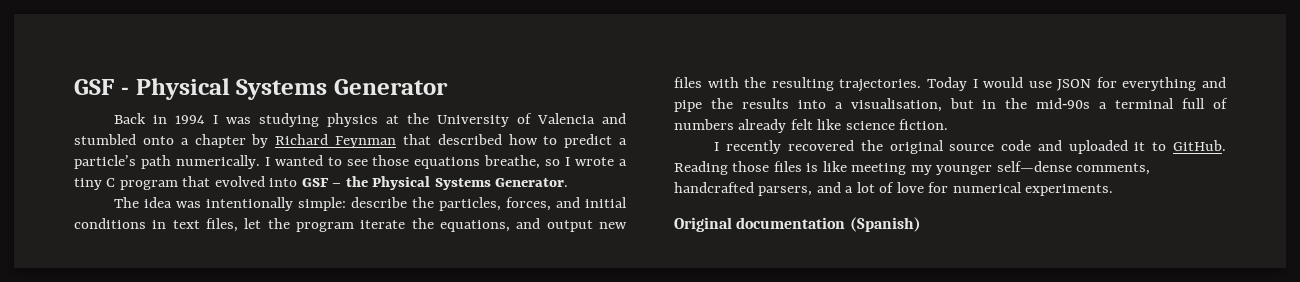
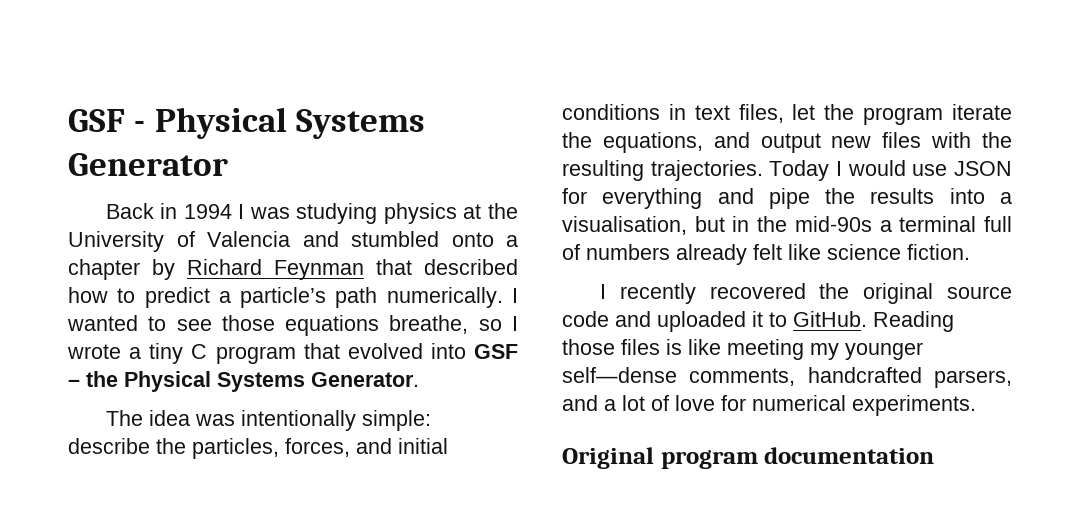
[736,217,921,232] documentation (Spanish) -> [660,447,935,469] program documentation

